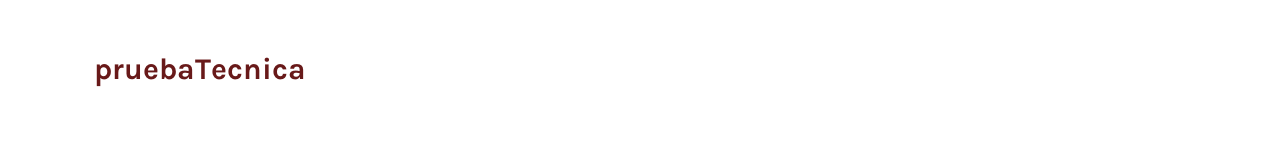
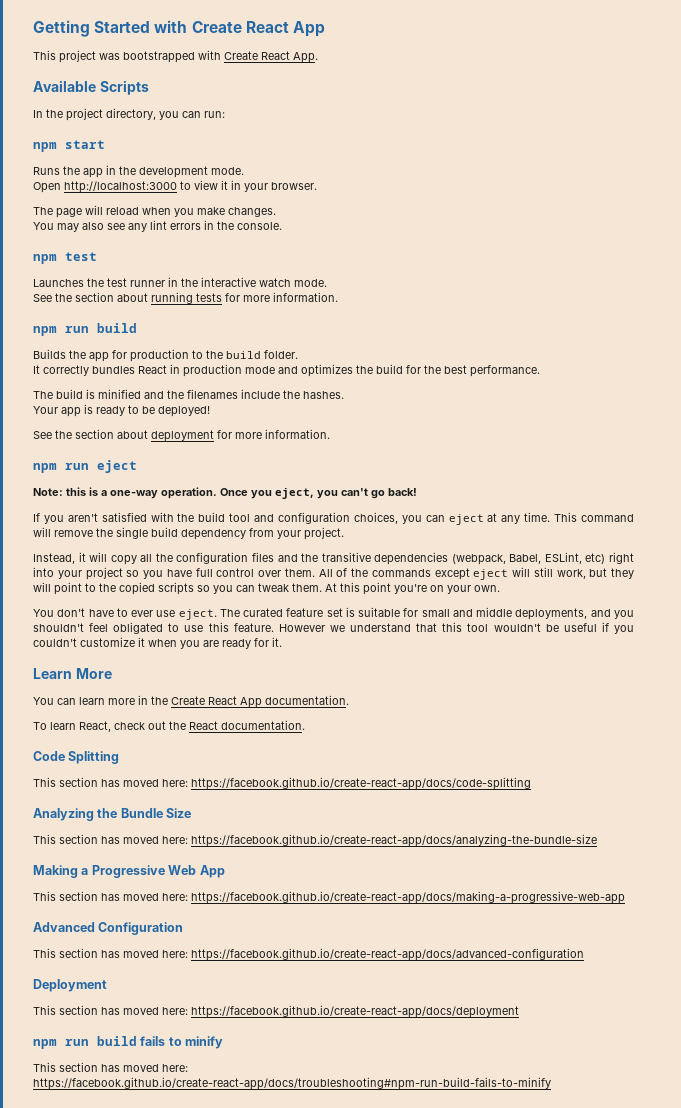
[94,57,306,87] pruebaTecnica -> [33,20,325,37] [33,50,318,63] [33,80,149,95] [33,108,225,121] [33,140,105,152] [33,165,244,178] [33,180,317,193] [33,205,276,218] [33,220,282,232] [33,252,97,264] [33,277,327,287] [33,292,338,304] [33,323,137,336] [33,349,298,362] [33,364,540,377] [33,389,344,399] [33,404,210,417] [33,429,330,442] [33,460,137,473] [33,487,417,499] [33,512,635,525] [33,527,344,540] [33,552,634,565] [33,567,634,580] [33,582,500,595] [33,607,634,620] [33,622,635,634] [33,637,282,649] [33,668,112,679] [33,695,349,708] [33,720,305,732] [33,751,120,764] [33,777,531,790] [33,808,192,821] [33,834,597,847] [33,865,225,878] [33,891,625,904] [33,922,184,935] [33,948,584,961] [33,979,107,992] [33,1005,519,1018] [33,1036,224,1049] [33,1062,188,1072] [33,1077,551,1090] Getting Started with Create React App // This project was bootstrapped with Create React App. // Available Scripts // In the project directory, you can run: // npm start // Runs the app in the development mode. // Open http://localhost:3000 to view it in your browser. // The page will reload when you make changes. // You may also see any lint errors in the console. // npm test // Launches the test runner in the interactive watch mode. // See the section about running tests for more information. // npm run build // Builds the app for production to the build folder. // It correctly bundles React in production mode and optimizes the build for the best performance. // The build is minified and the filenames include the hashes. // Your app is ready to be deployed! // See the section about deployment for more information. // npm run eject // Note: this is a one-way operation. Once you eject, you can't go back! // If you aren't satisfied with the build tool and configuration choices, you can eject at any time. This command will remove the single build dependency from your project. // Instead, it will copy all the configuration files and the transitive dependencies (webpack, Babel, ESLint, etc) right into your project so you have full control over them. All of the commands except eject will still work, but they will point to the copied scripts so you can tweak them. At this point you're on your own. // You don't have to ever use eject. The curated feature set is suitable for small and middle deployments, and you shouldn't feel obligated to use this feature. However we understand that this tool wouldn't be useful if you couldn't customize it when you are ready for it. // Learn More // You can learn more in the Create React App documentation. // To learn React, check out the React documentation. // Code Splitting // This section has moved here: https://facebook.github.io/create-react-app/docs/code-splitting // Analyzing the Bundle Size // This section has moved here: https://facebook.github.io/create-react-app/docs/analyzing-the-bundle-size // Making a Progressive Web App // This section has moved here: https://facebook.github.io/create-react-app/docs/making-a-progressive-web-app // Advanced Configuration // This section has moved here: https://facebook.github.io/create-react-app/docs/advanced-configuration // Deployment // This section has moved here: https://facebook.github.io/create-react-app/docs/deployment // npm run build fails to minify // This section has moved here: https://facebook.github.io/create-react-app/docs/troubleshooting#npm-run-build-fails-to-minify

